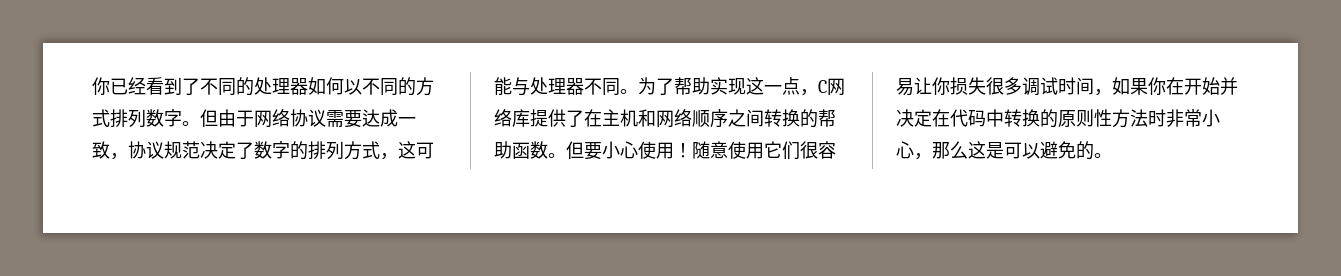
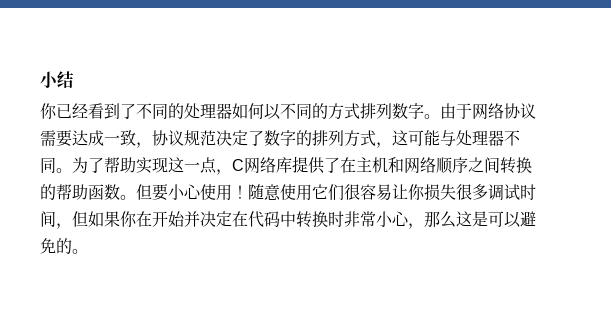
(92, 86) none -> [40,71,74,89] 小结 //
[200,109,218,127] 但 -> (440, 116) none
(1112, 92) none -> [72,211,88,227] 但
[1040,109,1148,128] 的原则性方法 -> (328, 219) none

